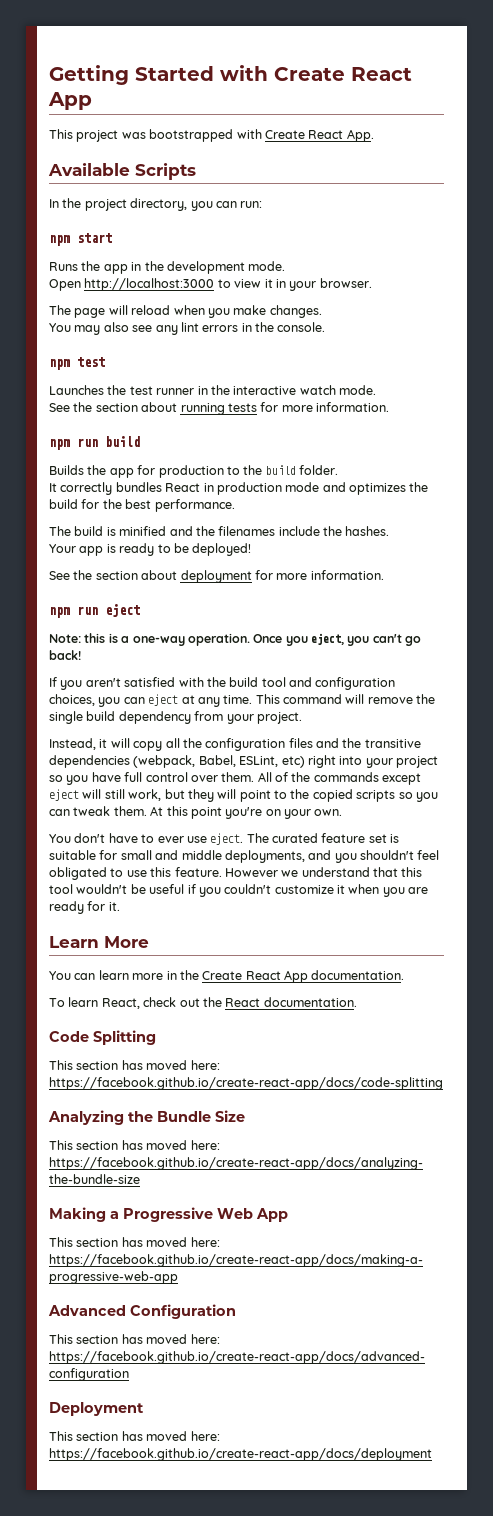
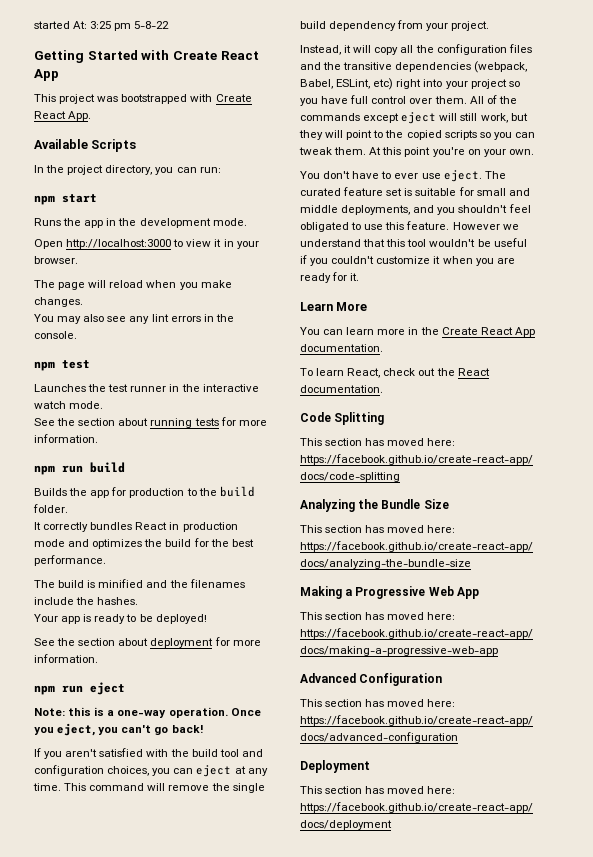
(49, 75) none -> [34,21,170,31] started At: 3:25 pm 5-8-22 //

